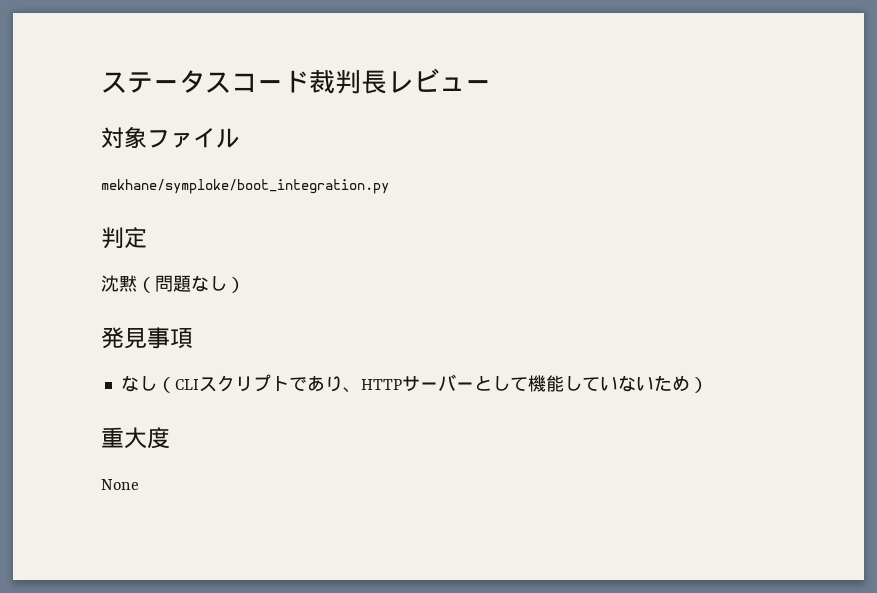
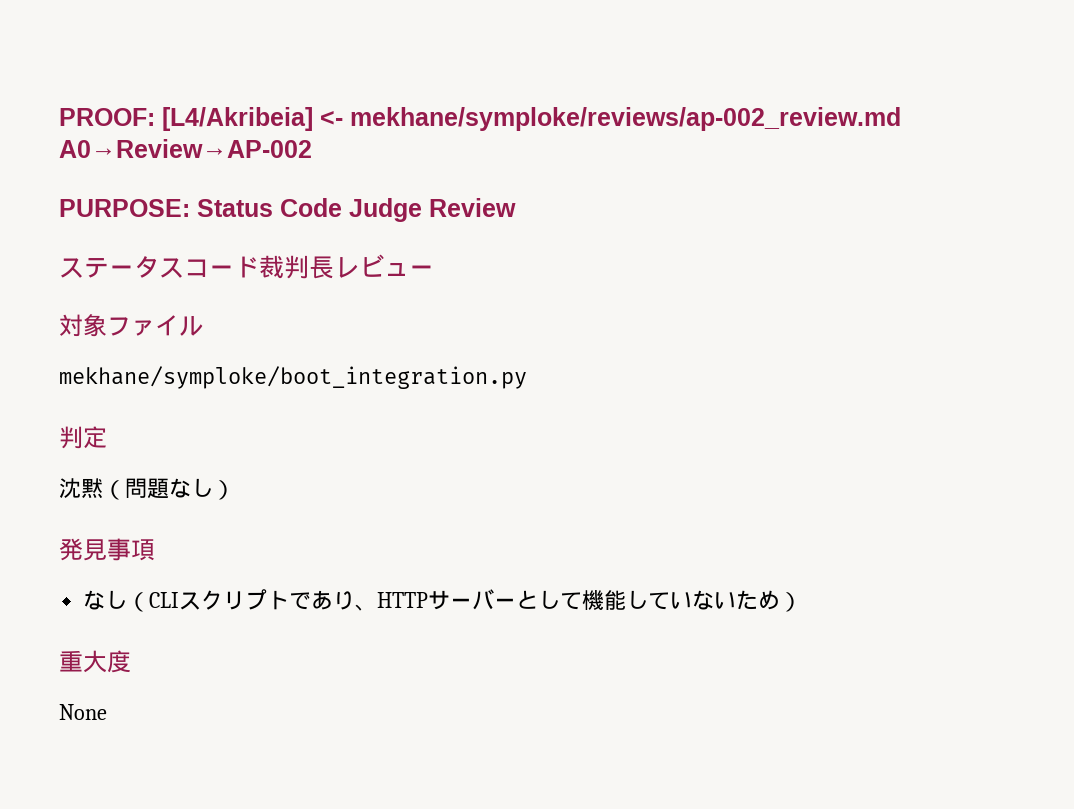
(101, 82) none -> [59,107,901,131] [59,139,312,158] [59,198,516,222] PROOF: [L4/Akribeia] <- mekhane/symploke/reviews/ap-002_review.md A0→Review→AP-002 // PURPOSE: Status Code Judge Review //

